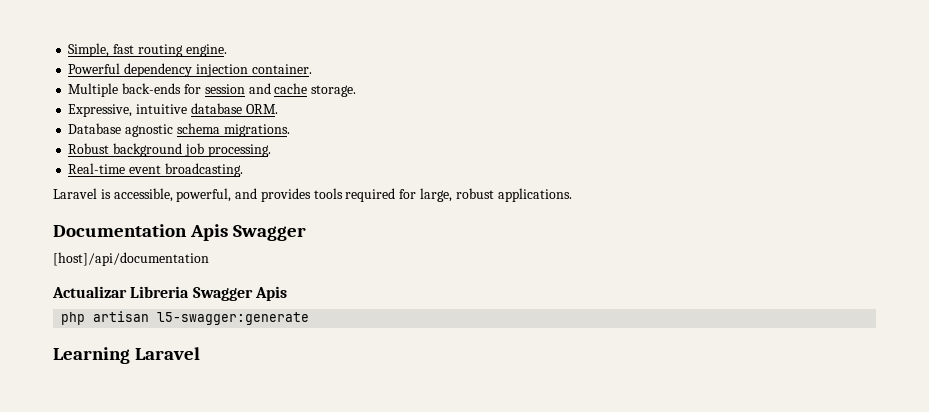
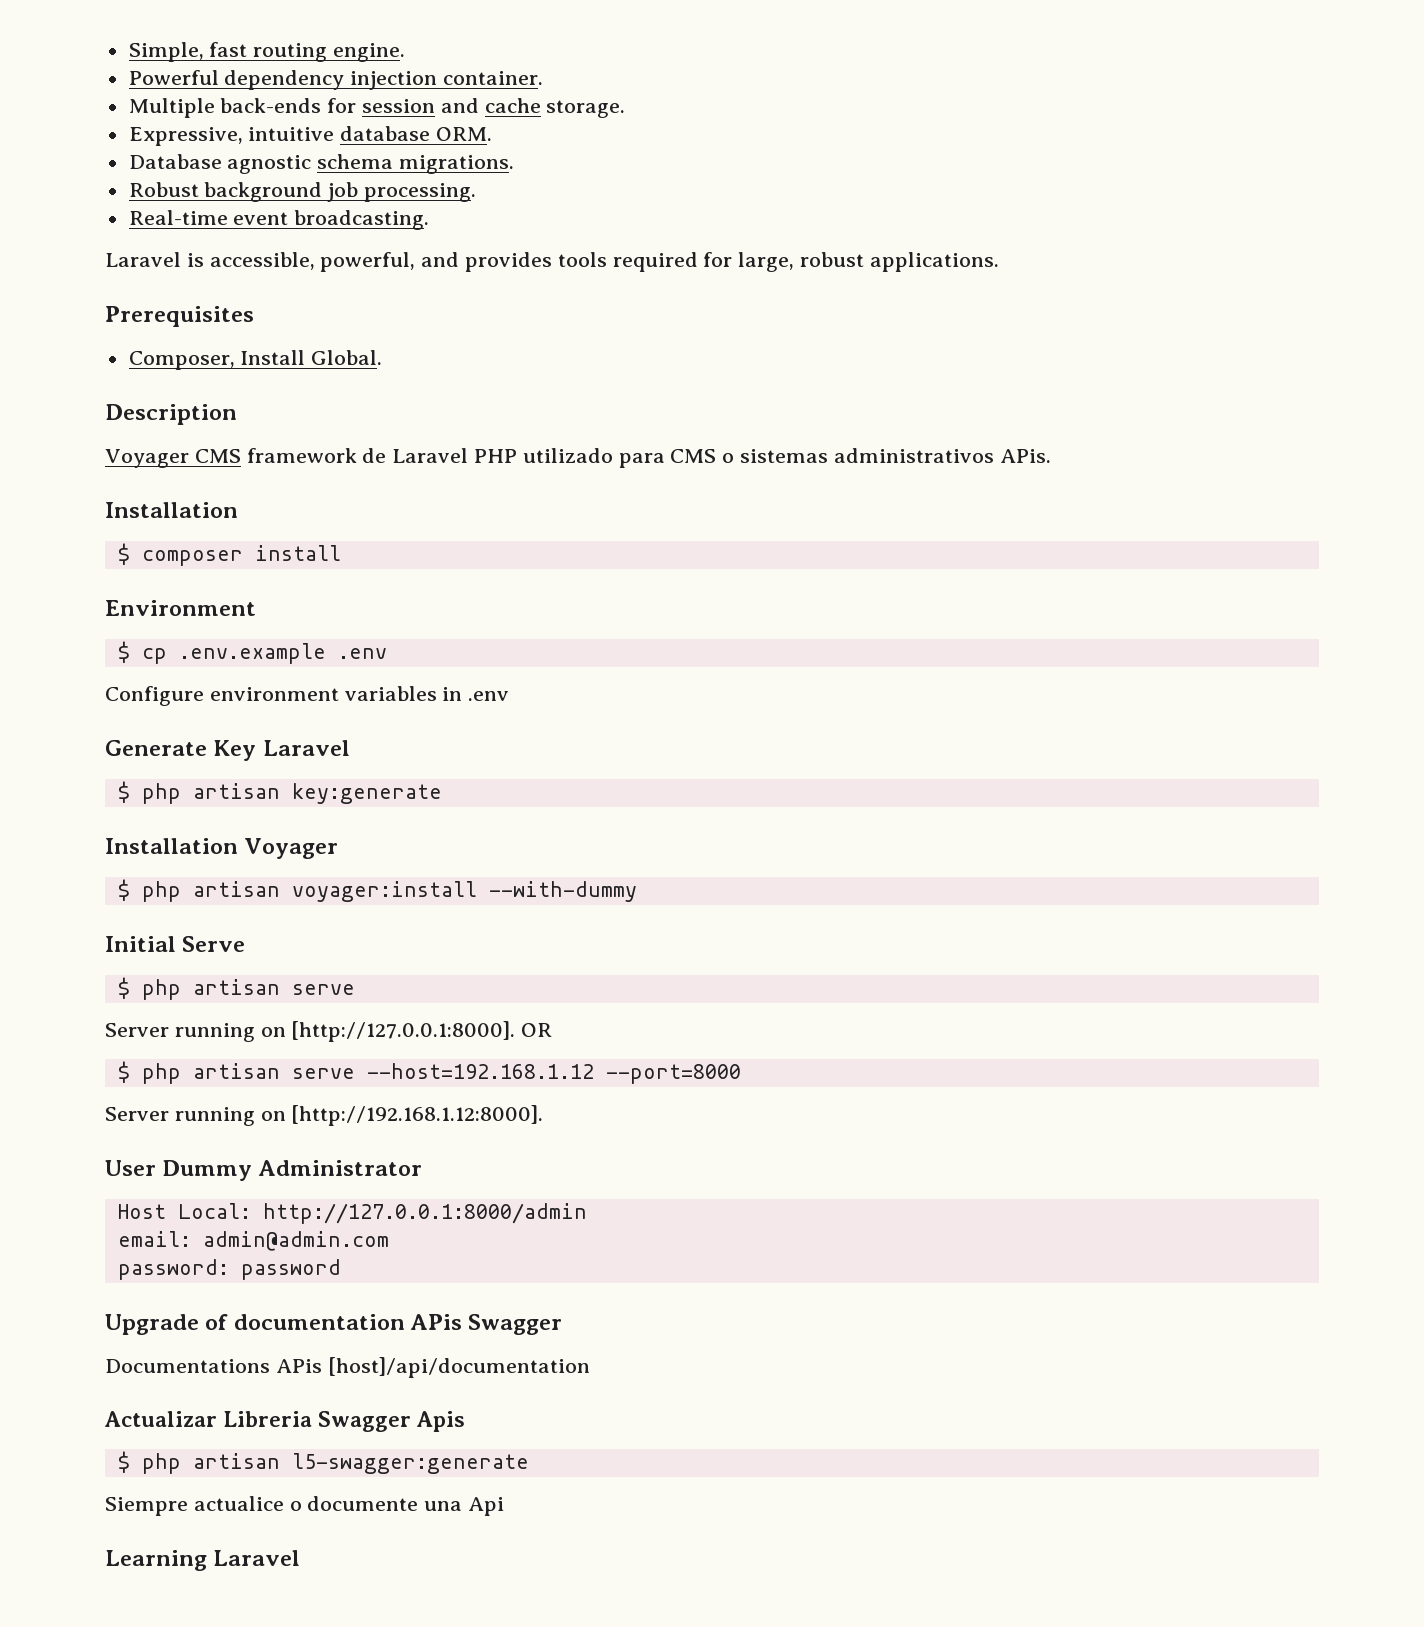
[53,224,229,241] Documentation Apis -> [105,306,254,327] [128,350,383,370] [105,404,237,425] [105,448,1051,468] [105,502,238,518] [117,543,341,566] [105,600,256,616] [117,641,387,664] [105,686,510,706] [105,740,350,761] [117,781,442,804] [105,838,339,859] [117,879,637,902] [105,936,246,952] [117,977,355,1000] [105,1021,553,1042] [117,1061,741,1084] [105,1105,544,1126] [105,1160,422,1181] [117,1203,587,1224] [117,1231,389,1251] [117,1259,341,1280] [105,1314,463,1335] Prerequisites // Composer, Install Global. // Description // Voyager CMS framework de Laravel PHP utilizado para CMS o sistemas administrativos APis. // Installation // $ composer install // Environment // $ cp .env.example .env // Configure environment variables in .env // Generate Key Laravel // $ php artisan key:generate // Installation Voyager // $ php artisan voyager:install --with-dummy // Initial Serve // $ php artisan serve // Server running on [http://127.0.0.1:8000]. OR // $ php artisan serve --host=192.168.1.12 --port=8000 // Server running on [http://192.168.1.12:8000]. // User Dummy Administrator // Host Local: http://127.0.0.1:8000/admin // email: admin@admin.com // password: password // Upgrade of documentation APis
(307, 233) none -> [105,1359,322,1373] Documentations APis
(287, 293) none -> [117,1451,130,1473] $
(310, 318) none -> [105,1496,505,1516] // Siempre actualice o documente una Api

